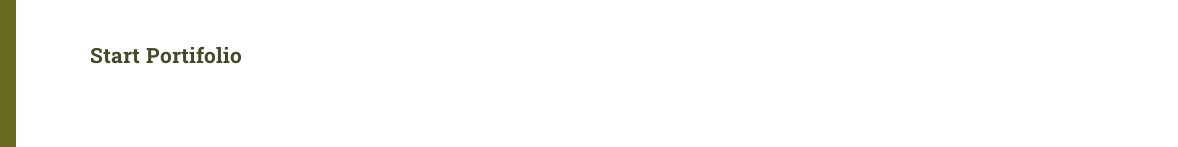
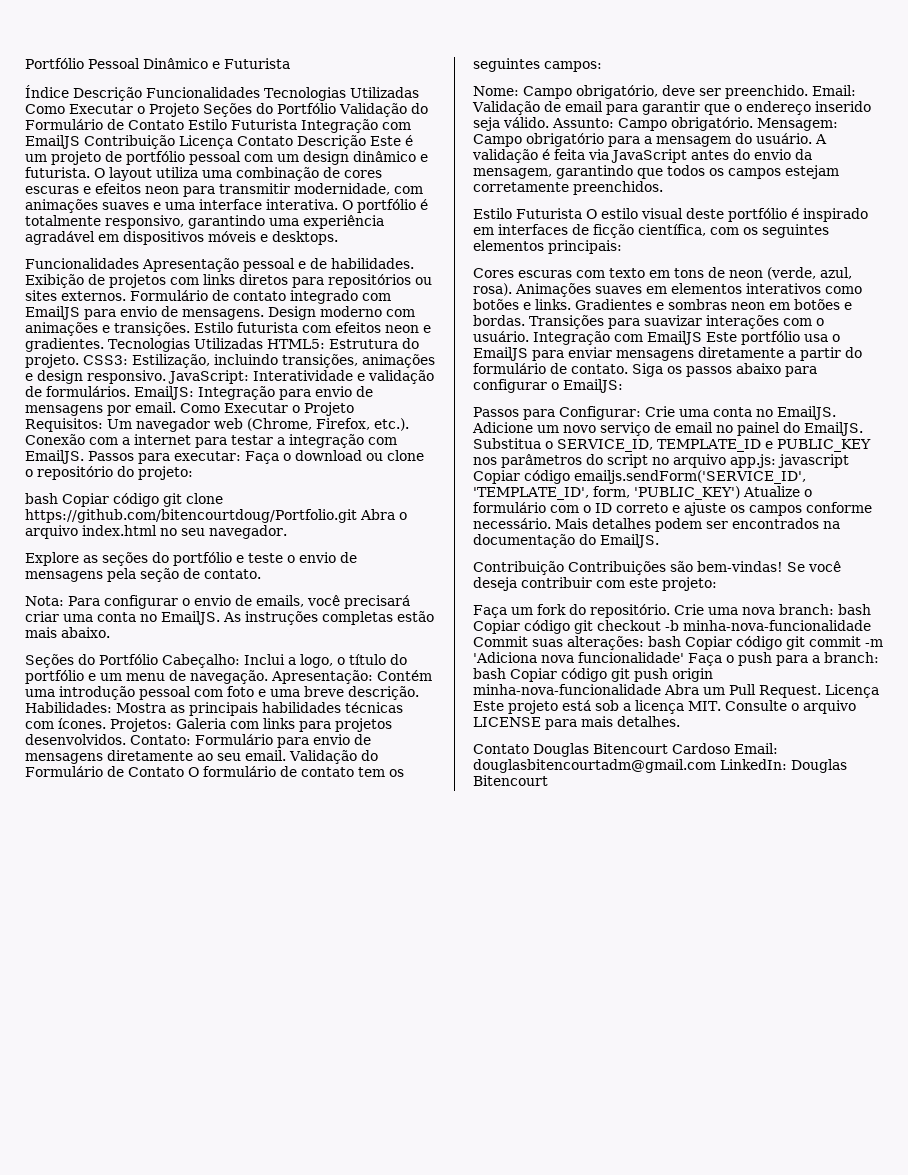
[90,46,242,64] Start Portifolio -> [25,58,290,69] [25,85,419,101] [25,103,428,117] [25,119,411,133] [25,135,413,149] [25,151,428,165] [25,167,382,181] [25,183,423,197] [25,199,428,213] [25,215,384,229] [25,231,338,245] [25,258,414,272] [25,274,432,288] [25,290,391,304] [25,306,415,320] [25,322,431,336] [25,338,419,352] [25,354,435,368] [25,370,434,384] [25,386,373,400] [25,402,354,416] [25,418,409,432] [25,434,397,448] [25,450,424,464] [25,466,193,480] [25,493,223,507] [25,509,407,523] [25,525,287,539] [25,552,357,566] [25,568,261,582] [25,595,410,609] [25,611,434,625] [25,627,110,638] [25,654,407,668] [25,670,432,684] [25,686,419,700] [25,702,403,716] [25,718,392,732] [25,734,371,748] [25,750,378,764] [25,766,404,777] [473,58,602,72] [473,85,856,99] [472,101,871,115] [473,117,838,131] [473,133,827,147] [472,149,812,163] [473,165,839,179] [473,181,663,195] [473,208,868,222] [473,224,829,238] [473,240,622,254] [473,267,852,280] [473,283,862,297] [473,299,852,310] [473,315,824,329] [473,331,840,345] [473,347,862,361] [473,363,817,377] [473,379,623,393] [473,406,836,420] [472,422,863,436] [473,438,871,452] [473,454,849,468] [473,470,806,484] [473,486,812,500] [473,502,872,516] [473,518,840,532] [473,534,659,548] [473,561,841,575] [473,577,717,591] [473,604,871,618] [473,620,871,634] [473,636,883,650] [473,652,879,666] [473,668,713,682] [473,684,879,698] [473,700,856,714] [473,716,680,730] [473,743,778,757] [473,759,847,773] [473,775,548,786] Portfólio Pessoal Dinâmico e Futurista // Índice Descrição Funcionalidades Tecnologias Utilizadas Como Executar o Projeto Seções do Portfólio Validação do Formulário de Contato Estilo Futurista Integração com EmailJS Contribuição Licença Contato Descrição Este é um projeto de portfólio pessoal com um design dinâmico e futurista. O layout utiliza uma combinação de cores escuras e efeitos neon para transmitir modernidade, com animações suaves e uma interface interativa. O portfólio é totalmente responsivo, garantindo uma experiência agradável em dispositivos móveis e desktops. // Funcionalidades Apresentação pessoal e de habilidades. Exibição de projetos com links diretos para repositórios ou sites externos. Formulário de contato integrado com EmailJS para envio de mensagens. Design moderno com animações e transições. Estilo futurista com efeitos neon e gradientes. Tecnologias Utilizadas HTML5: Estrutura do projeto. CSS3: Estilização, incluindo transições, animações e design responsivo. JavaScript: Interatividade e validação de formulários. EmailJS: Integração para envio de mensagens por email. Como Executar o Projeto Requisitos: Um navegador web (Chrome, Firefox, etc.). Conexão com a internet para testar a integração com EmailJS. Passos para executar: Faça o download ou clone o repositório do projeto: // bash Copiar código git clone https://github.com/bitencourtdoug/Portfolio.git Abra o arquivo index.html no seu navegador. // Explore as seções do portfólio e teste o envio de mensagens pela seção de contato. // Nota: Para configurar o envio de emails, você precisará criar uma conta no EmailJS. As instruções completas estão mais abaixo. // Seções do Portfólio Cabeçalho: Inclui a logo, o título do portfólio e um menu de navegação. Apresentação: Contém uma introdução pessoal com foto e uma breve descrição. Habilidades: Mostra as principais habilidades técnicas com ícones. Projetos: Galeria com links para projetos desenvolvidos. Contato: Formulário para envio de mensagens diretamente ao seu email. Validação do Formulário de Contato O formulário de contato tem os seguintes campos: // Nome: Campo obrigatório, deve ser preenchido. Email: Validação de email para garantir que o endereço inserido seja válido. Assunto: Campo obrigatório. Mensagem: Campo obrigatório para a mensagem do usuário. A validação é feita via JavaScript antes do envio da mensagem, garantindo que todos os campos estejam corretamente preenchidos. // Estilo Futurista O estilo visual deste portfólio é inspirado em interfaces de ficção científica, com os seguintes elementos principais: // Cores escuras com texto em tons de neon (verde, azul, rosa). Animações suaves em elementos interativos como botões e links. Gradientes e sombras neon em botões e bordas. Transições para suavizar interações com o usuário. Integração com EmailJS Este portfólio usa o EmailJS para enviar mensagens diretamente a partir do formulário de contato. Siga os passos abaixo para configurar o EmailJS: // Passos para Configurar: Crie uma conta no EmailJS. Adicione um novo serviço de email no painel do EmailJS. Substitua o SERVICE_ID, TEMPLATE_ID e PUBLIC_KEY nos parâmetros do script no arquivo app.js: javascript Copiar código emailjs.sendForm('SERVICE_ID', 'TEMPLATE_ID', form, 'PUBLIC_KEY') Atualize o formulário com o ID correto e ajuste os campos conforme necessário. Mais detalhes podem ser encontrados na documentação do EmailJS. // Contribuição Contribuições são bem-vindas! Se você deseja contribuir com este projeto: // Faça um fork do repositório. Crie uma nova branch: bash Copiar código git checkout -b minha-nova-funcionalidade Commit suas alterações: bash Copiar código git commit -m 'Adiciona nova funcionalidade' Faça o push para a branch: bash Copiar código git push origin minha-nova-funcionalidade Abra um Pull Request. Licença Este projeto está sob a licença MIT. Consulte o arquivo LICENSE para mais detalhes. // Contato Douglas Bitencourt Cardoso Email: douglasbitencourtadm@gmail.com LinkedIn: Douglas Bitencourt

